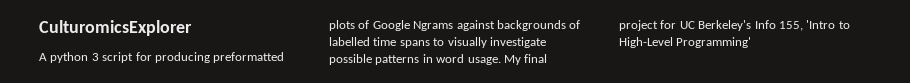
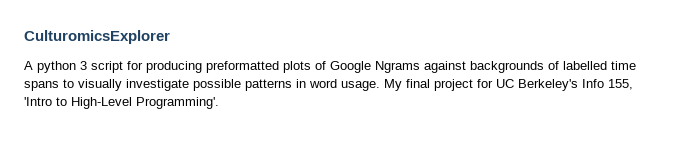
[676,37,752,48] Programming' -> [136,97,219,109] Programming'.

